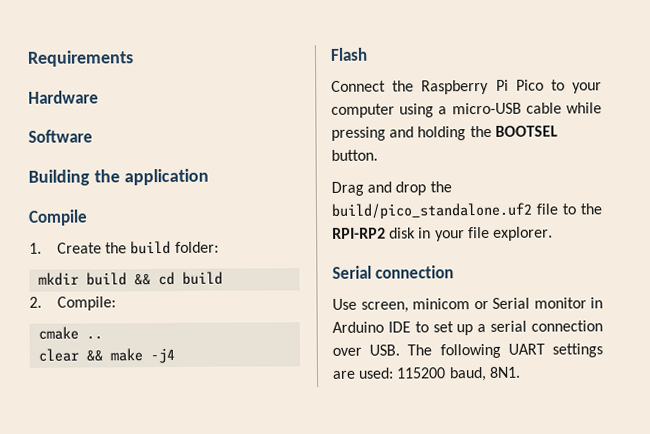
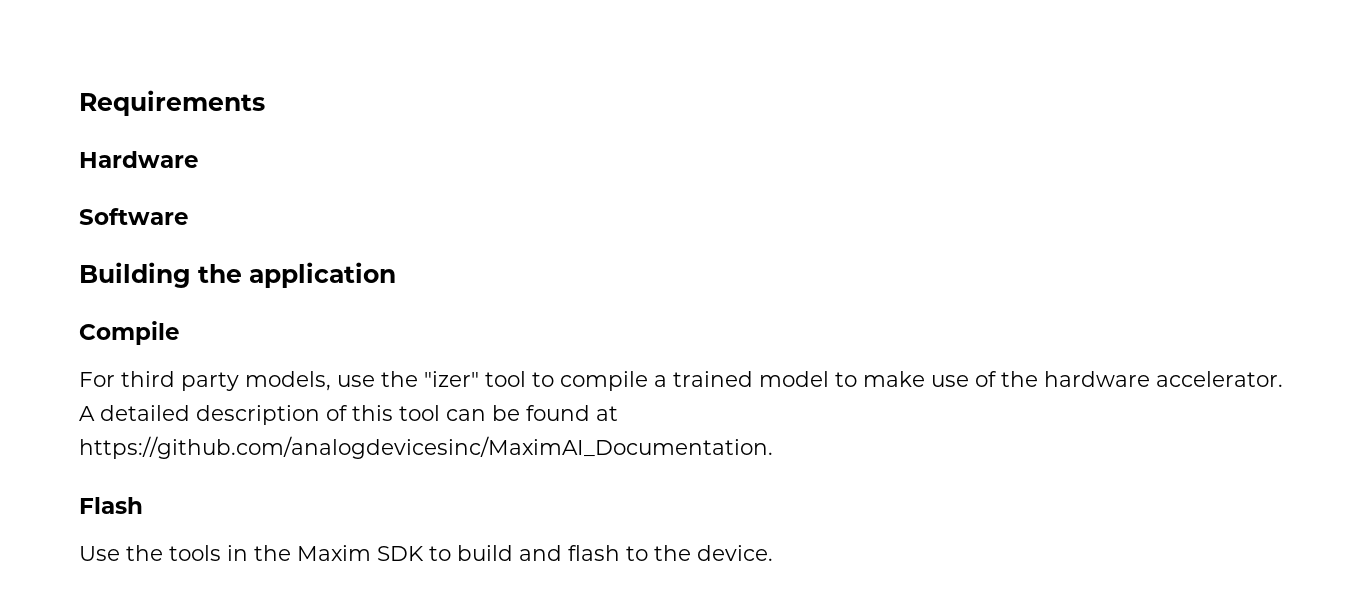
[29,240,219,255] [38,271,224,286] [29,296,117,311] [38,326,104,340] [38,347,176,364] [330,47,368,61] [331,79,602,95] [331,102,602,118] [331,125,558,141] [331,149,378,161] [331,181,452,196] [331,202,602,219] [332,226,553,242] [332,265,455,279] [332,297,603,313] [332,320,603,336] [332,343,603,359] [332,366,521,382] 1. Create the build folder: // mkdir build && cd build // 2. Compile: // cmake .. // clear && make -j4 // Flash // Connect the Raspberry Pi Pico to your computer using a micro-USB cable while pressing and holding the BOOTSEL button. // Drag and drop the build/pico_standalone.uf2 file to the RPI-RP2 disk in your file explorer. // Serial connection // Use screen, minicom or Serial monitor in Arduino IDE to set up a serial connection over USB. The following UART settings are used: 115200 baud, 8N1. -> [79,371,1283,391] [79,405,618,425] [79,436,773,459] [79,497,143,514] [79,545,773,561] For third party models, use the "izer" tool to compile a trained model to make use of the hardware accelerator. A detailed description of this tool can be found at https://github.com/analogdevicesinc/MaximAI_Documentation. // Flash // Use the tools in the Maxim SDK to build and flash to the device.

